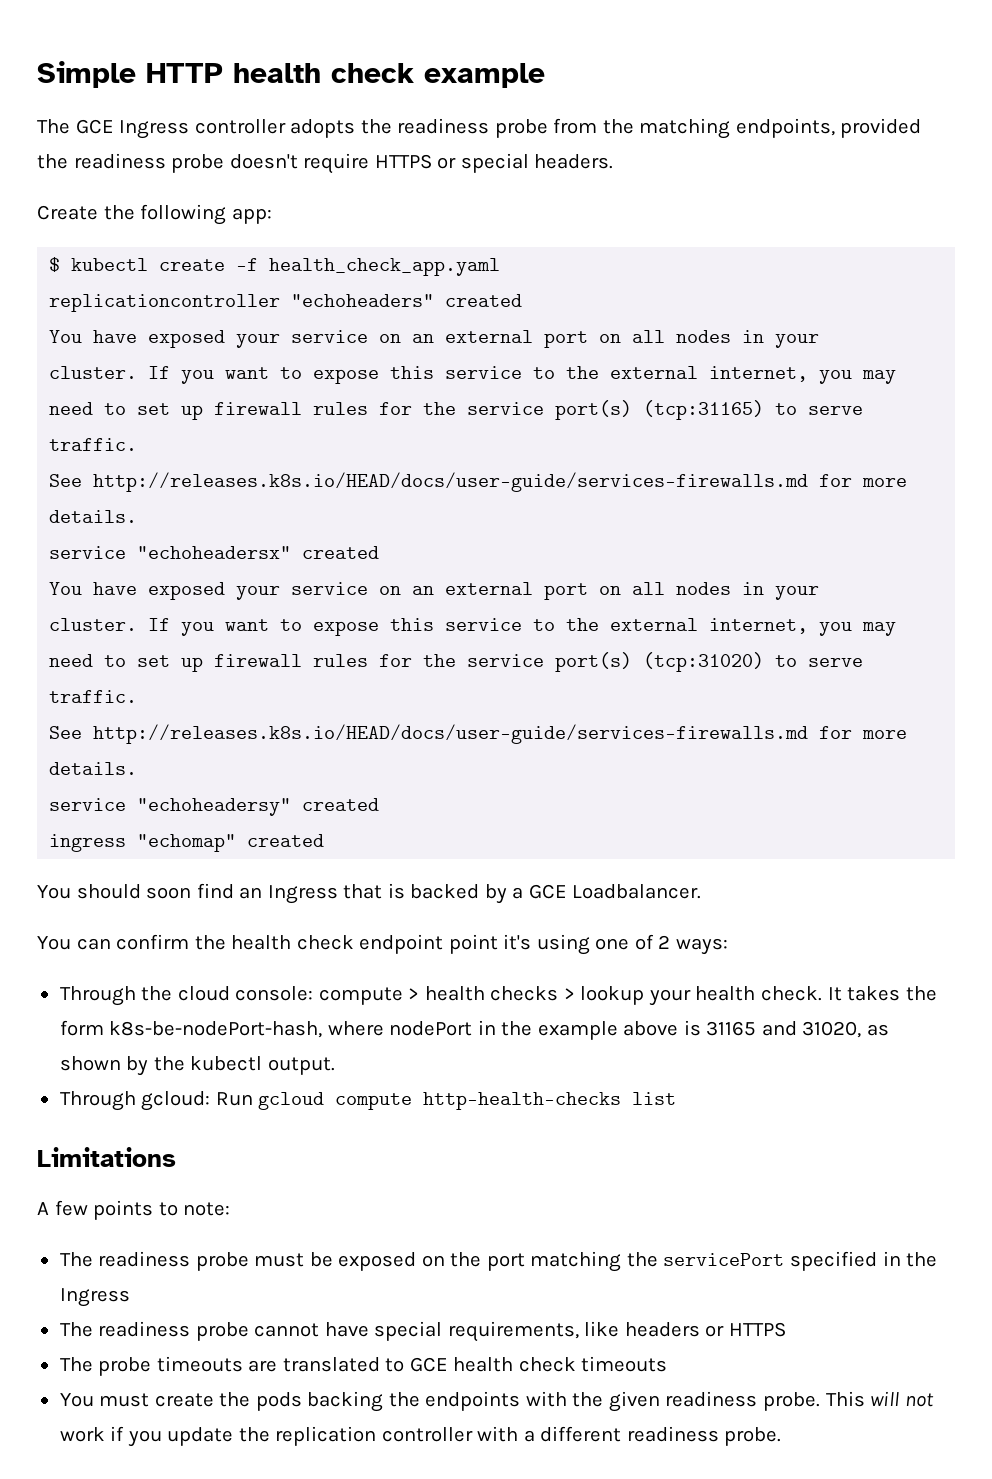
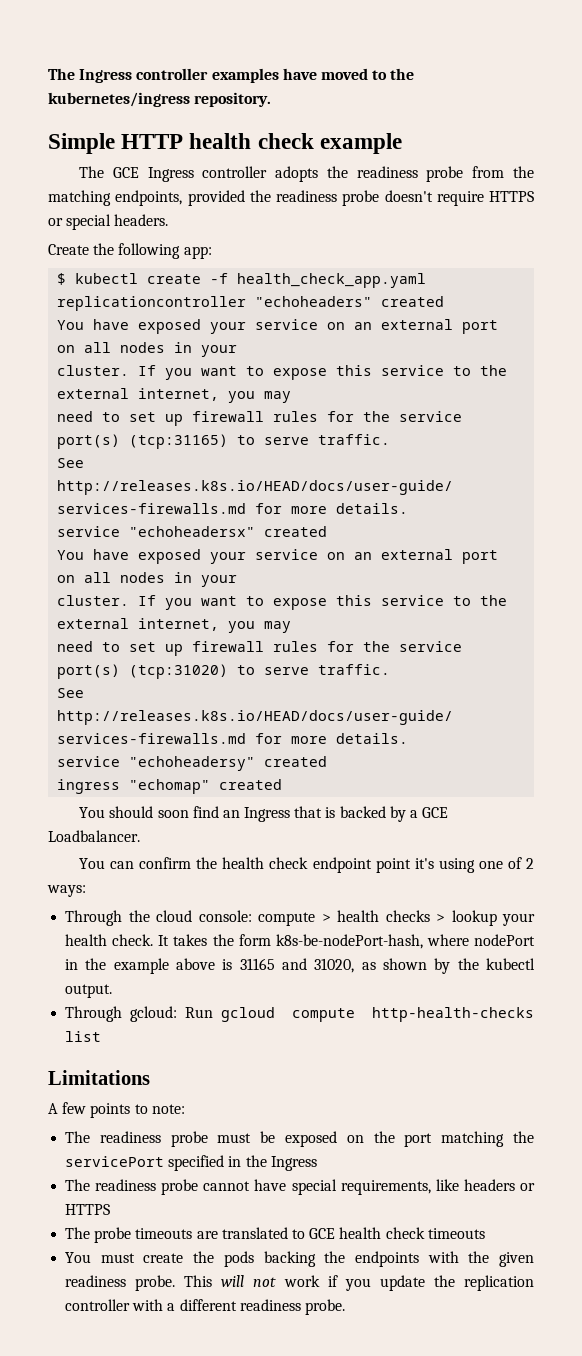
(37, 74) none -> [48,68,415,83] [48,92,272,107] The Ingress controller examples have moved to the kubernetes/ingress repository. //

